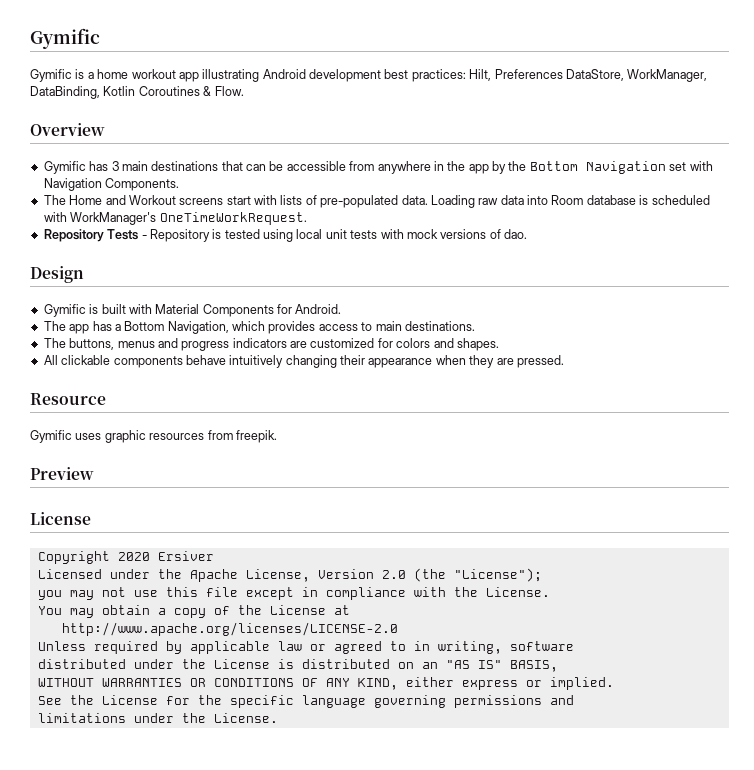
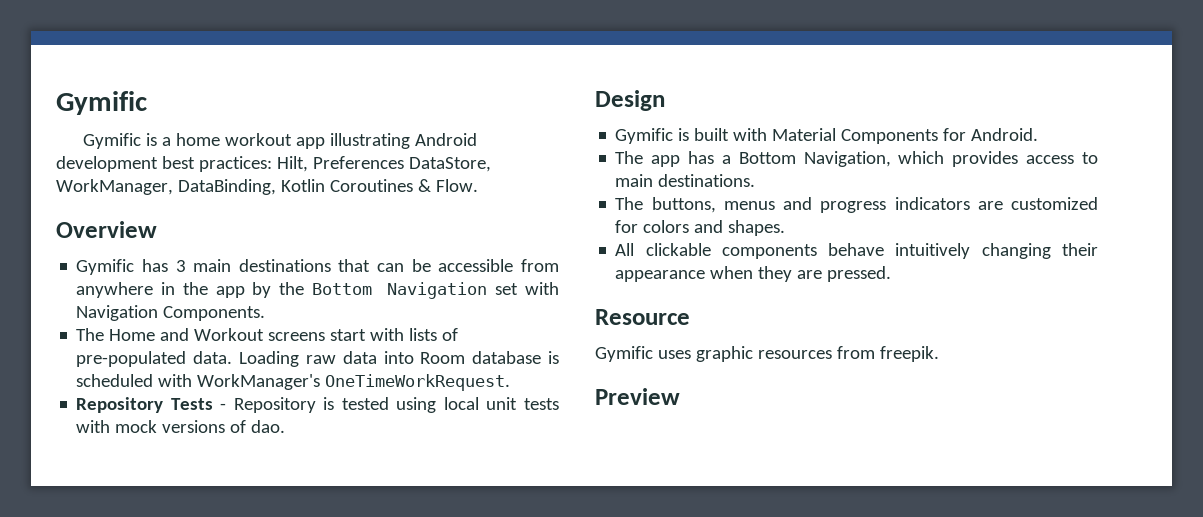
[30,512,91,525] [37,551,214,564] [37,568,542,582] [37,587,550,600] [37,605,350,618] [61,622,398,636] [37,641,574,654] [37,659,558,672] [37,677,614,690] [37,695,574,708] [37,713,278,723] // License // Copyright 2020 Ersiver // Licensed under the Apache License, Version 2.0 (the "License"); // you may not use this file except in compliance with the License. // You may obtain a copy of the License at // http://www.apache.org/licenses/LICENSE-2.0 // Unless required by applicable law or agreed to in writing, software // distributed under the License is distributed on an "AS IS" BASIS, // WITHOUT WARRANTIES OR CONDITIONS OF ANY KIND, either express or implied. // See the License for the specific language governing permissions and // limitations under the License. -> (680, 396) none

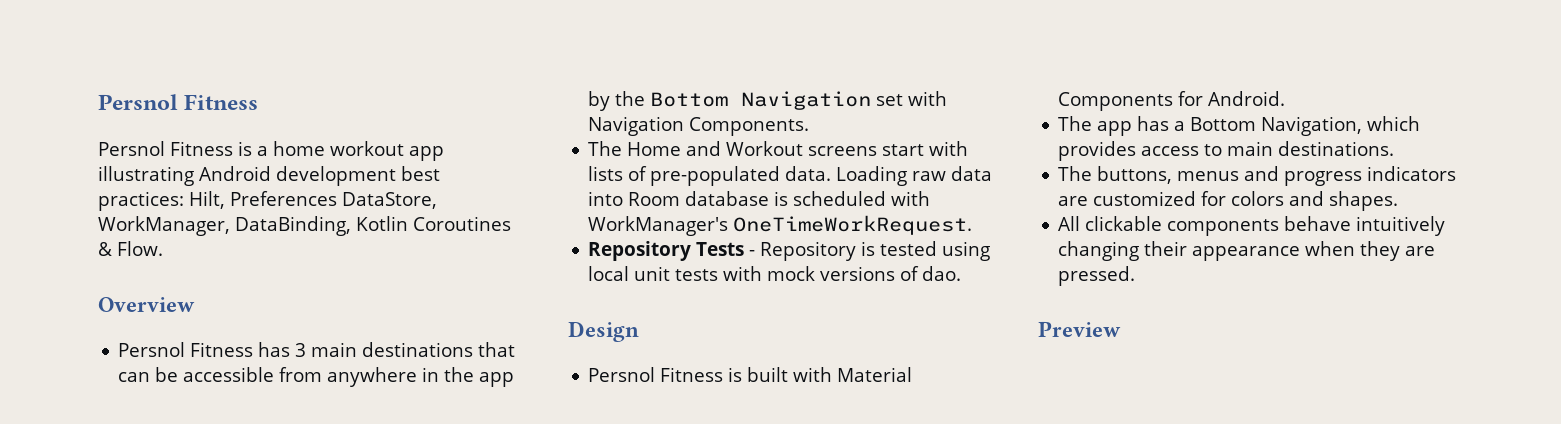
[56,91,147,115] [83,133,142,149] Gymific // Gymific -> [98,94,259,110] [98,141,233,156] Persnol Fitness // Persnol Fitness
[76,259,135,275] Gymific -> [118,342,254,357] Persnol Fitness
[615,128,674,144] Gymific -> [588,367,724,382] Persnol Fitness
[595,309,690,325] [595,346,939,362] // Resource // Gymific uses graphic resources from freepik. -> (1136, 276) none

